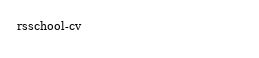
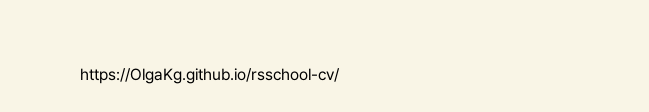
[17,21,82,30] rsschool-cv -> [80,68,340,84] https://OlgaKg.github.io/rsschool-cv/

